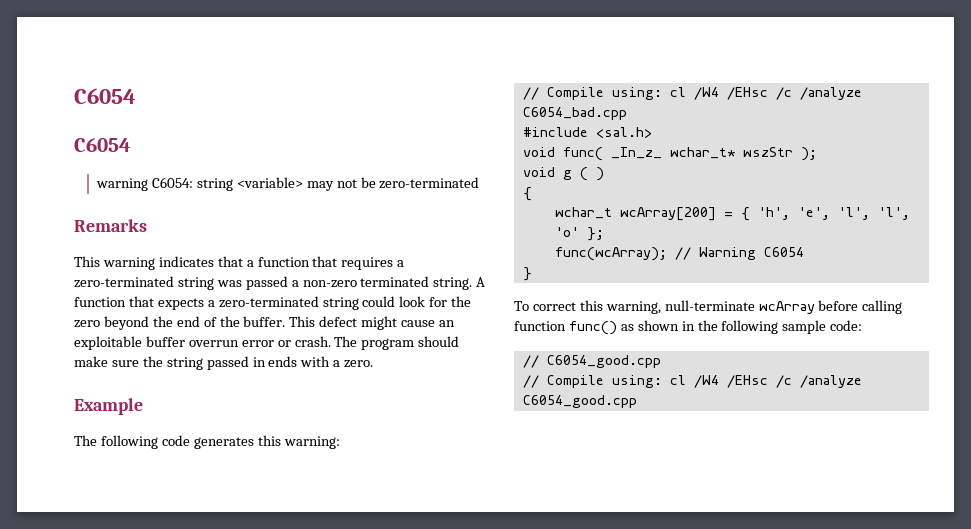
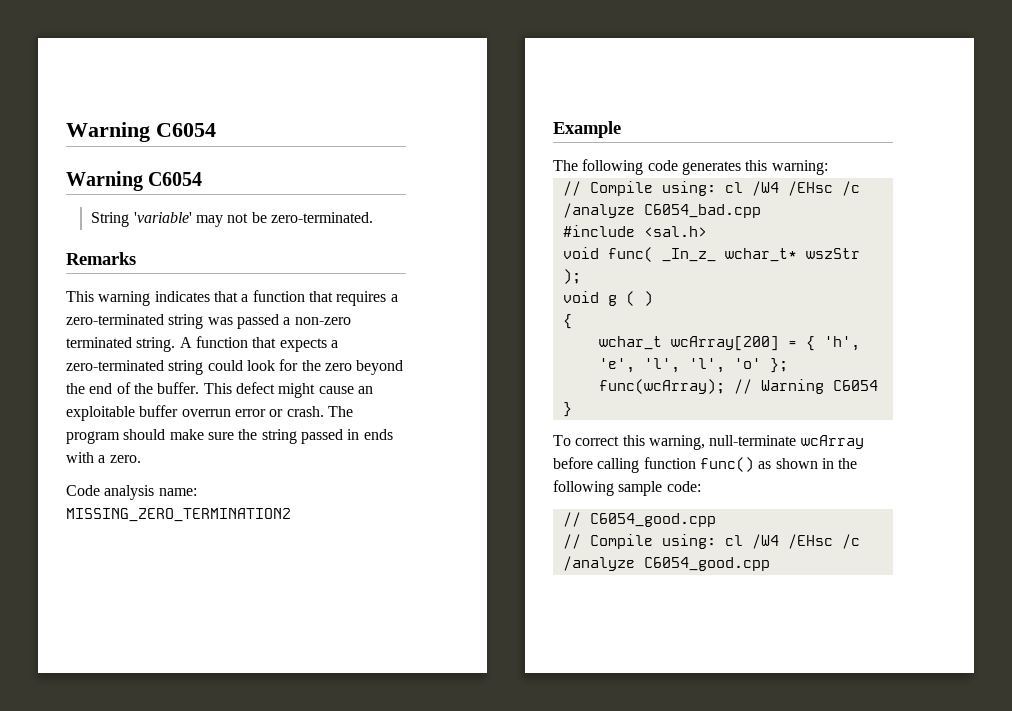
[74,88,136,104] [74,138,131,152] [96,177,303,191] C6054 // C6054 // warning C6054: string <variable> -> [66,122,216,142] [66,171,203,191] [91,212,192,227] Warning C6054 // Warning C6054 // String 'variable'
[379,177,480,189] zero-terminated -> [270,212,373,223] zero-terminated.
(374, 364) none -> [66,485,197,500] [66,508,291,522] // Code analysis name: MISSING_ZERO_TERMINATION2

